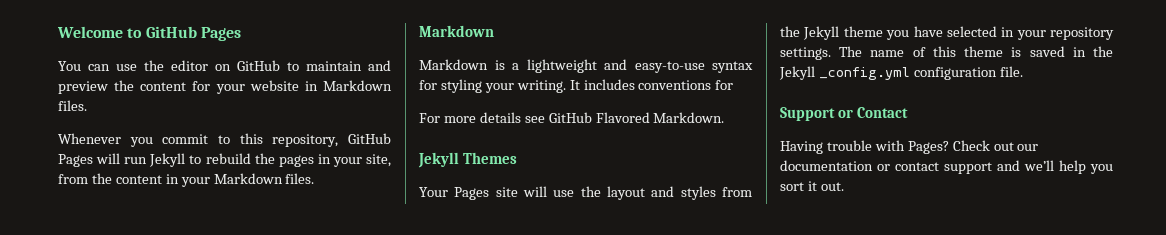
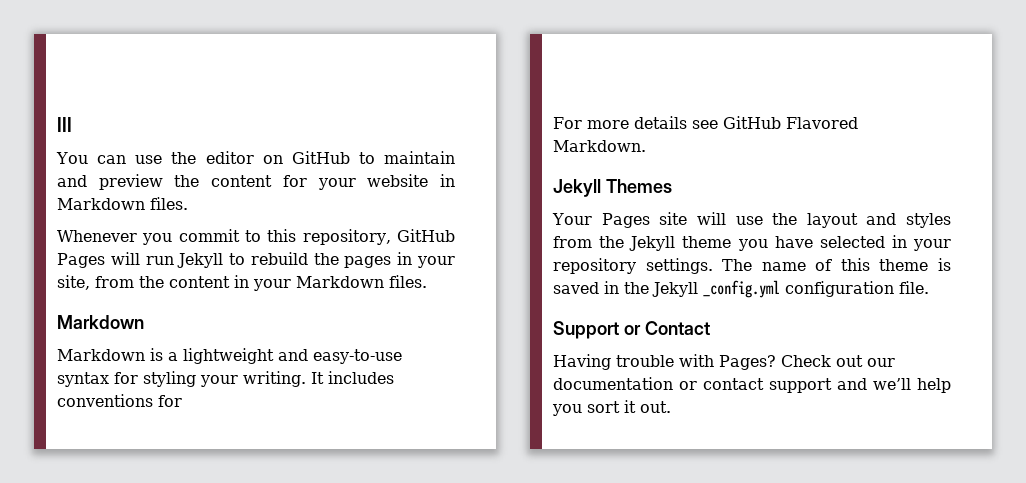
[57,26,241,41] Welcome to GitHub Pages -> [57,117,72,132] lll

